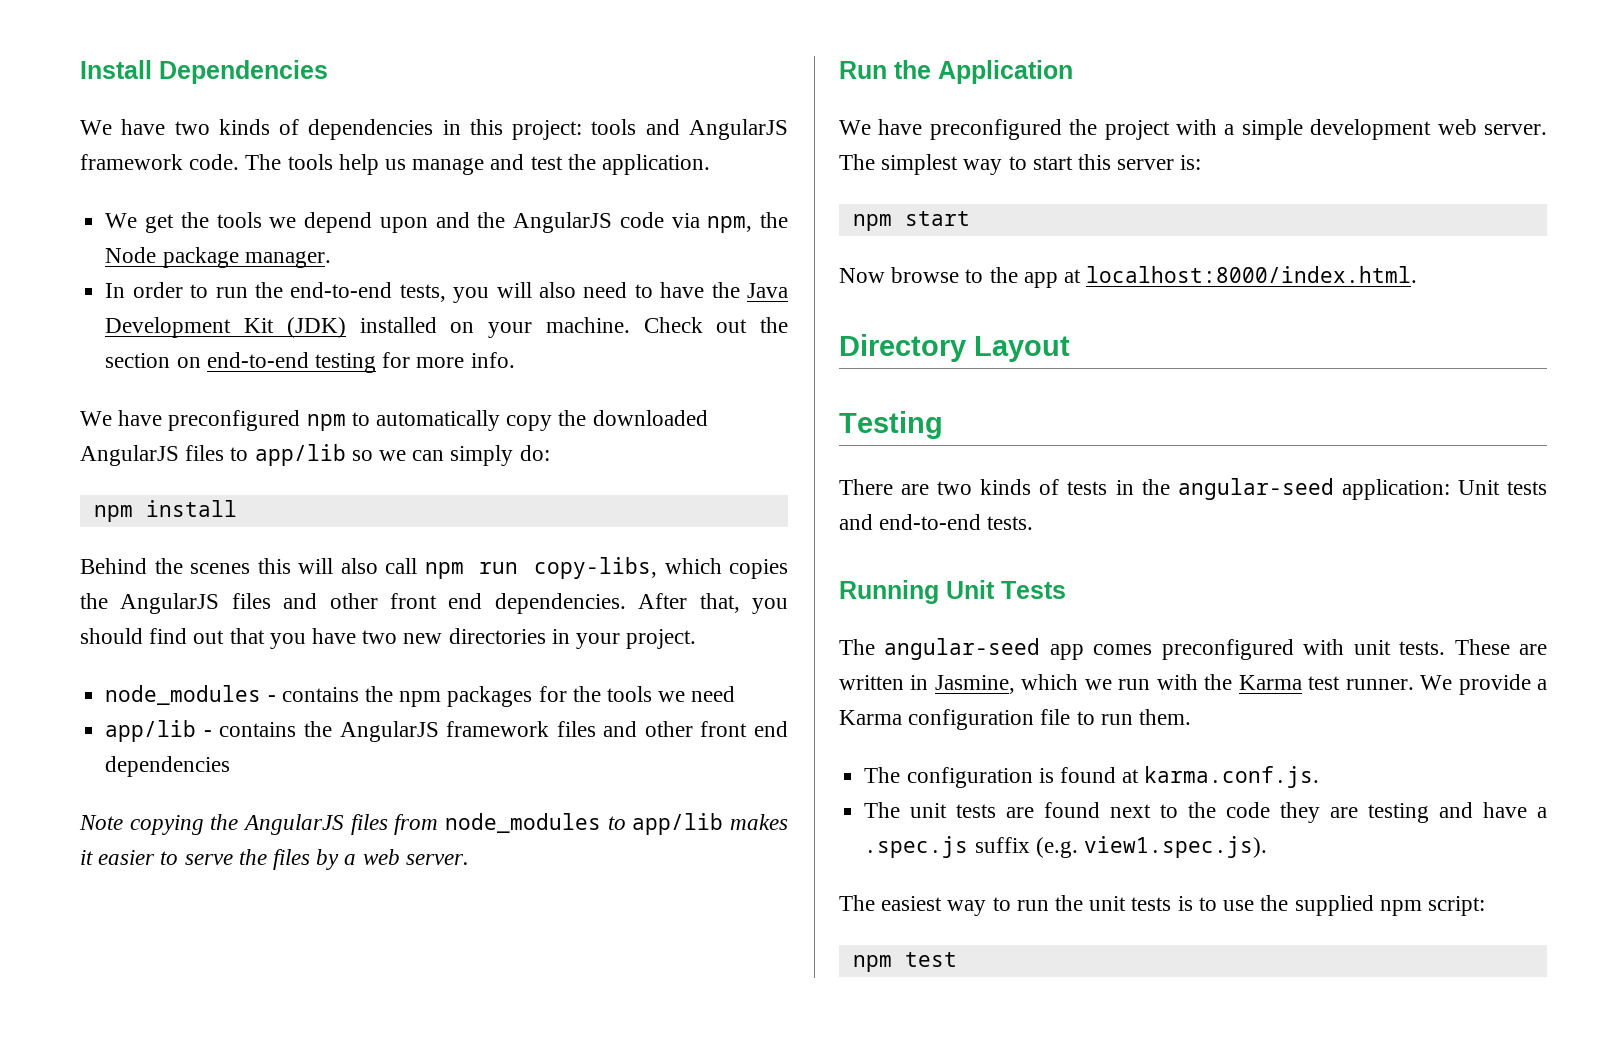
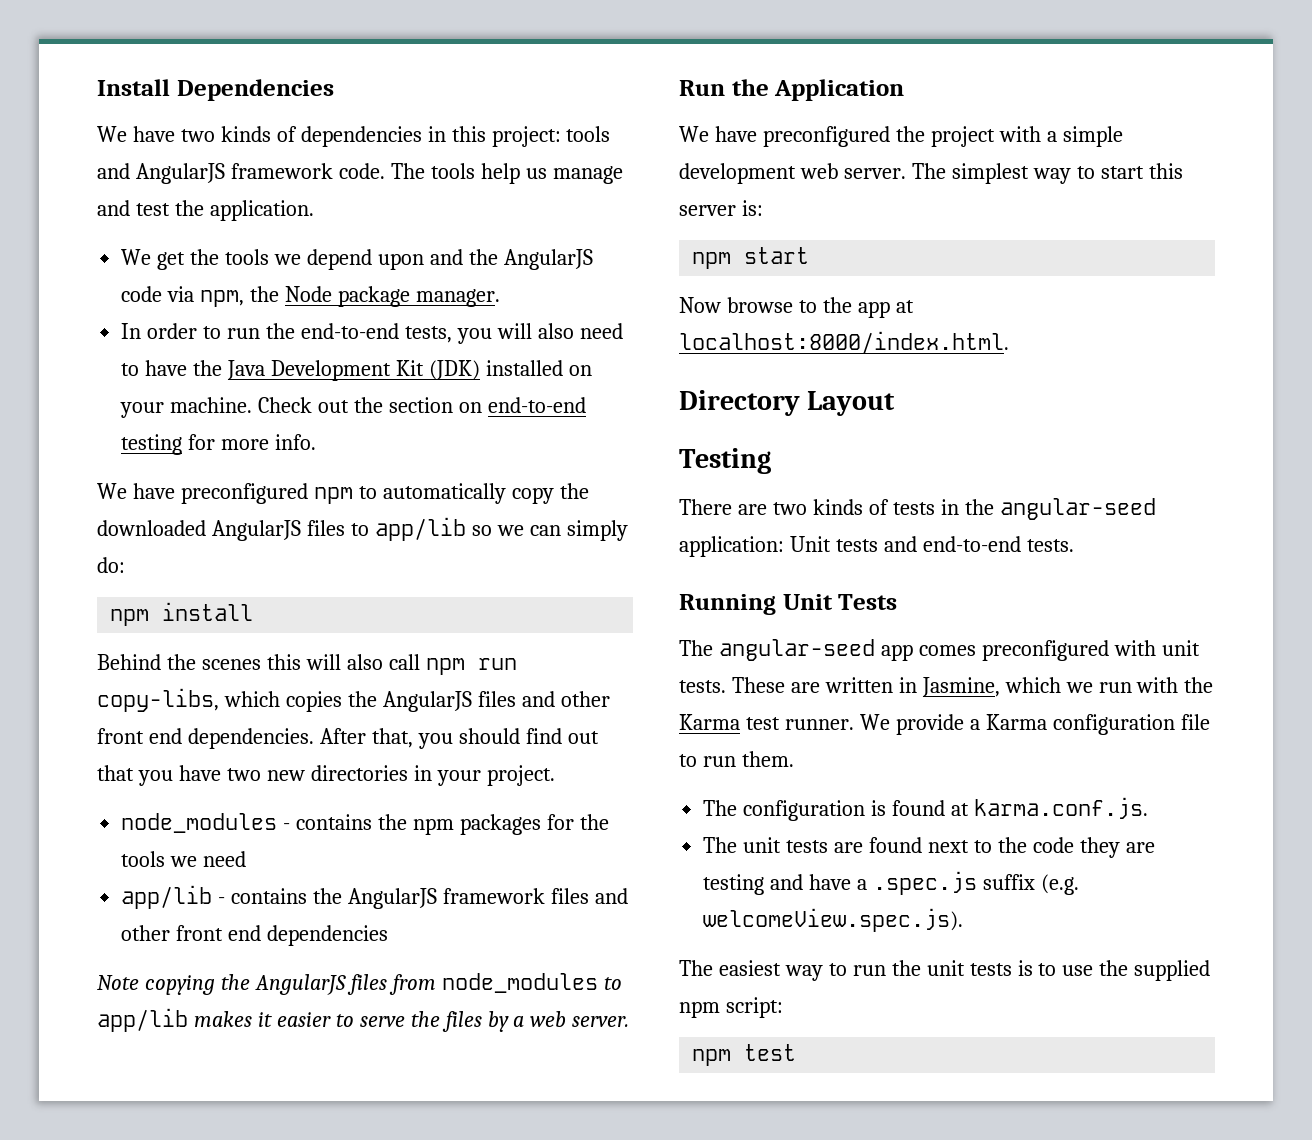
[1083,836,1267,858] view1.spec.js). -> [703,908,964,932] welcomeView.spec.js).

